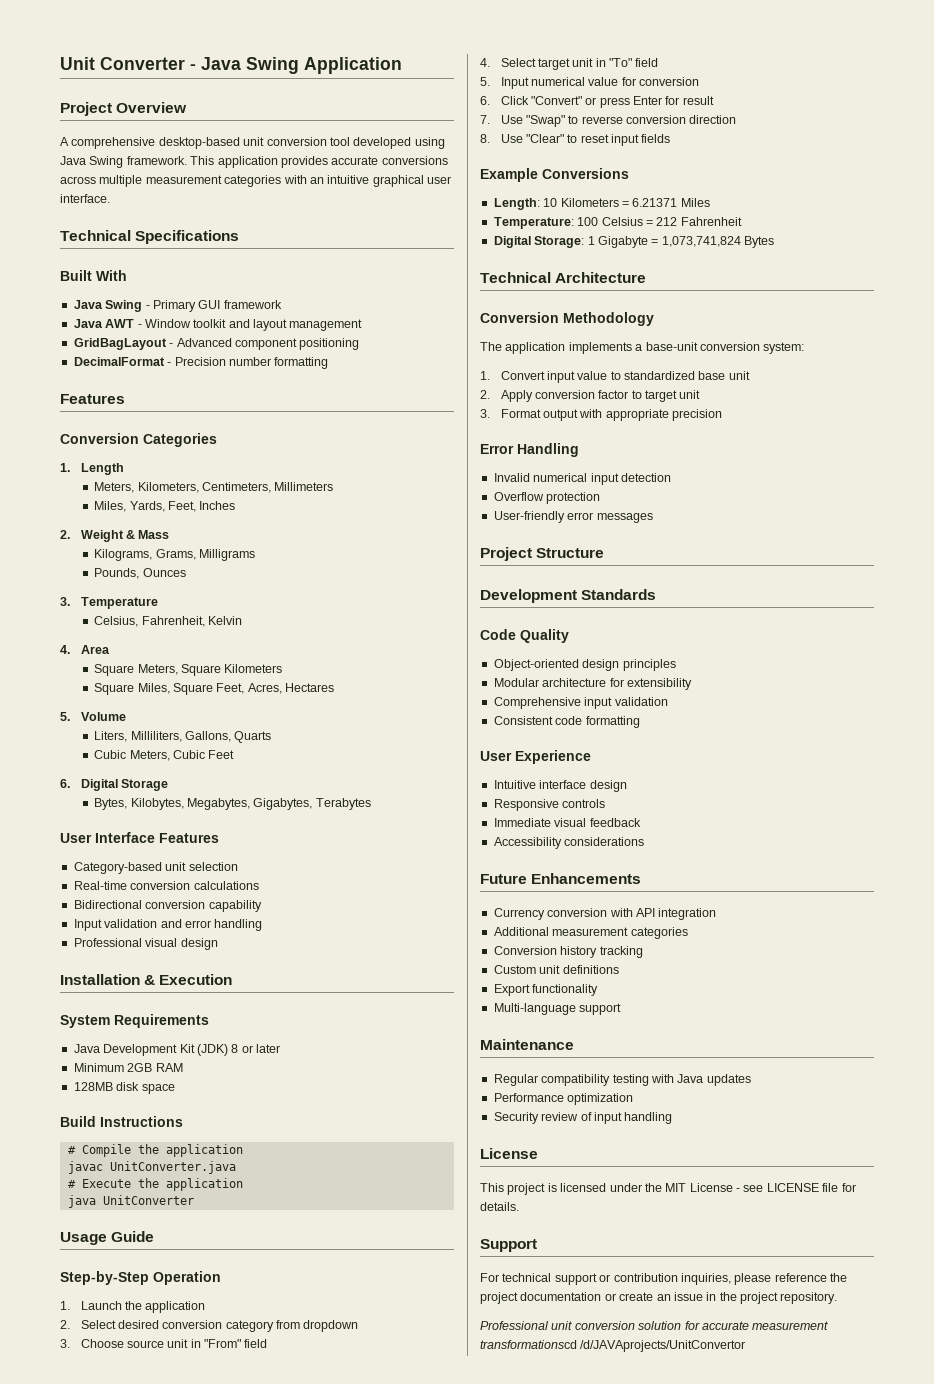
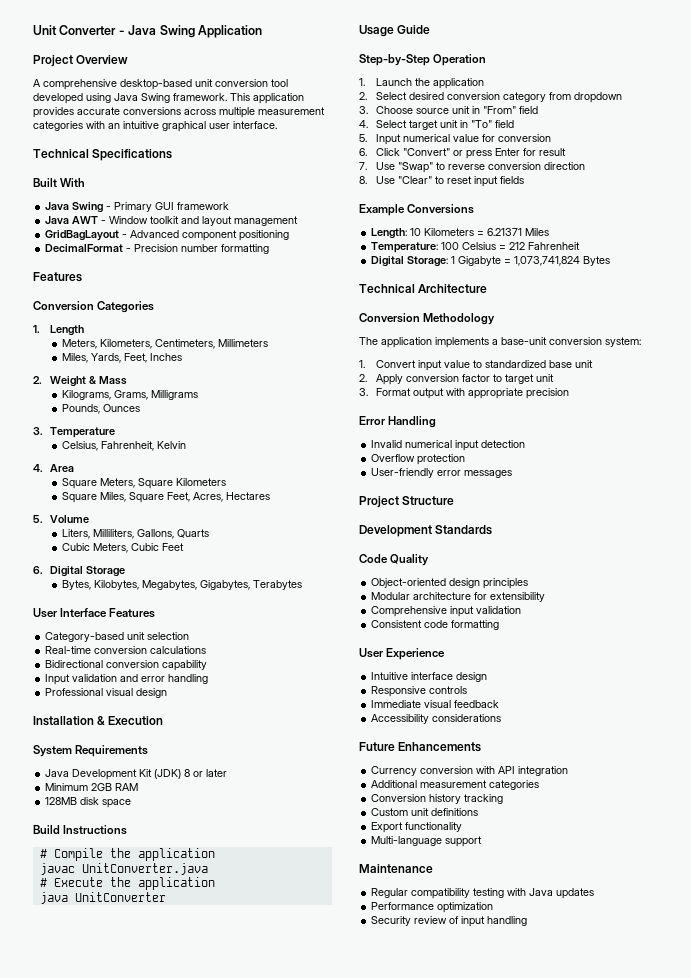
[480,1148,538,1159] [480,1183,856,1195] [480,1202,519,1211] [480,1239,537,1252] [480,1273,847,1285] [480,1292,838,1304] [480,1321,829,1330] [480,1340,746,1352] // License // This project is licensed under the MIT License - see LICENSE file for details. // Support // For technical support or contribution inquiries, please reference the project documentation or create an issue in the project repository. // Professional unit conversion solution for accurate measurement transformationscd /d/JAVAprojects/UnitConvertor -> (528, 921) none

